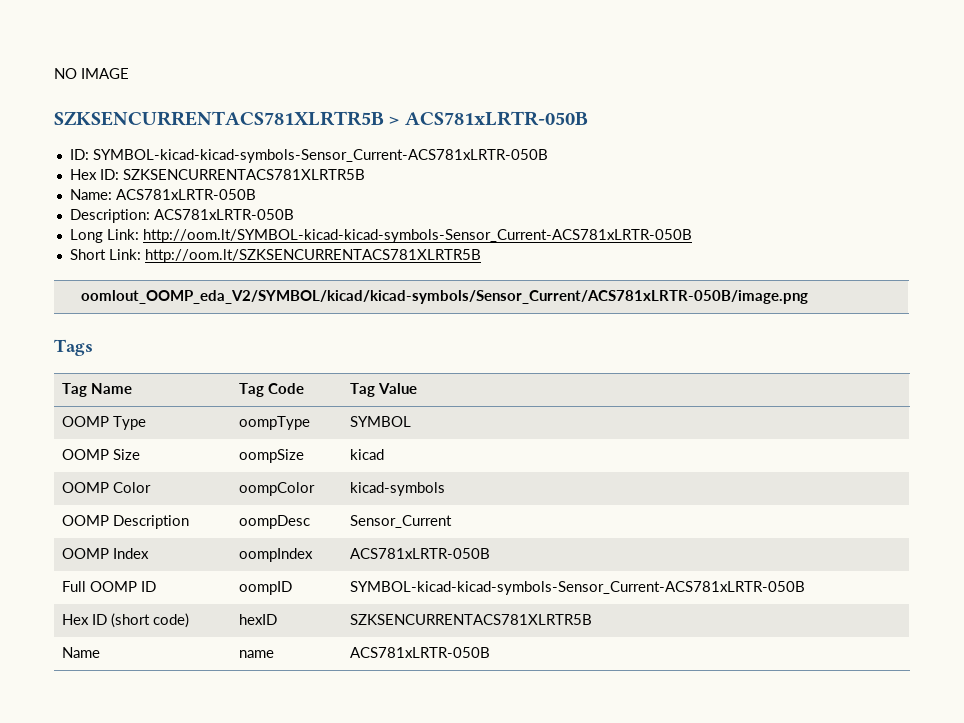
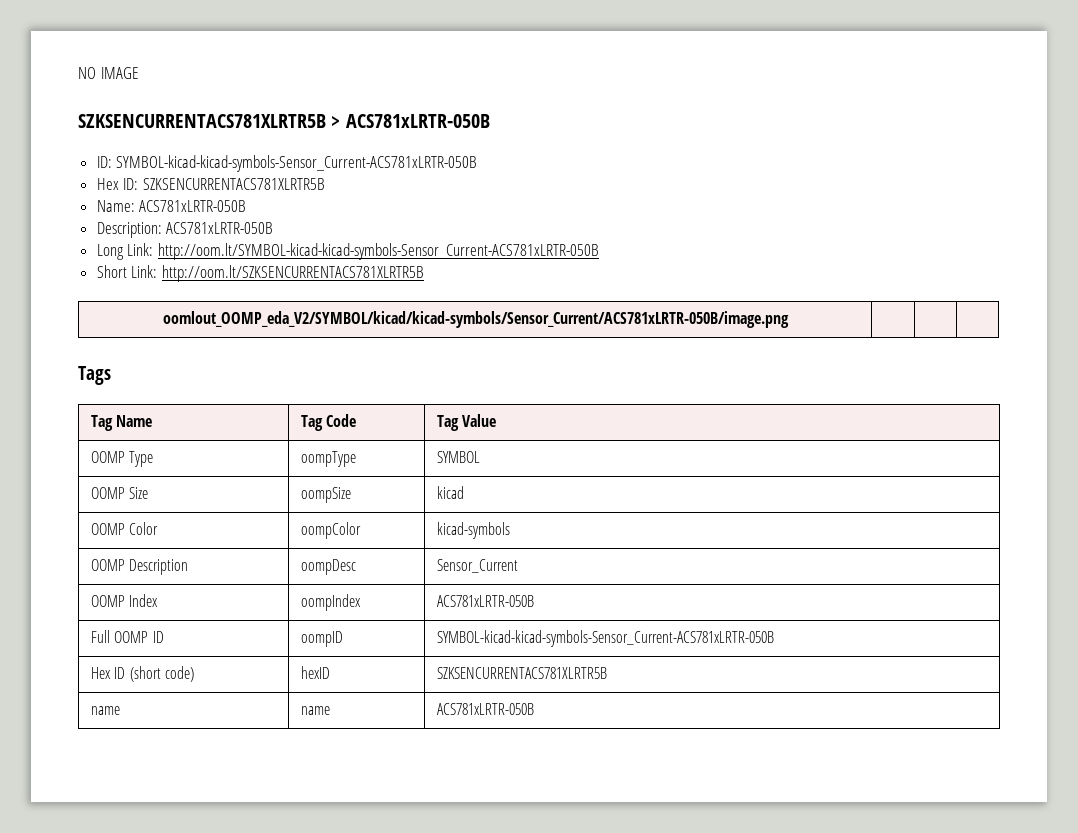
[62,647,101,658] Name -> [91,706,121,715] name

